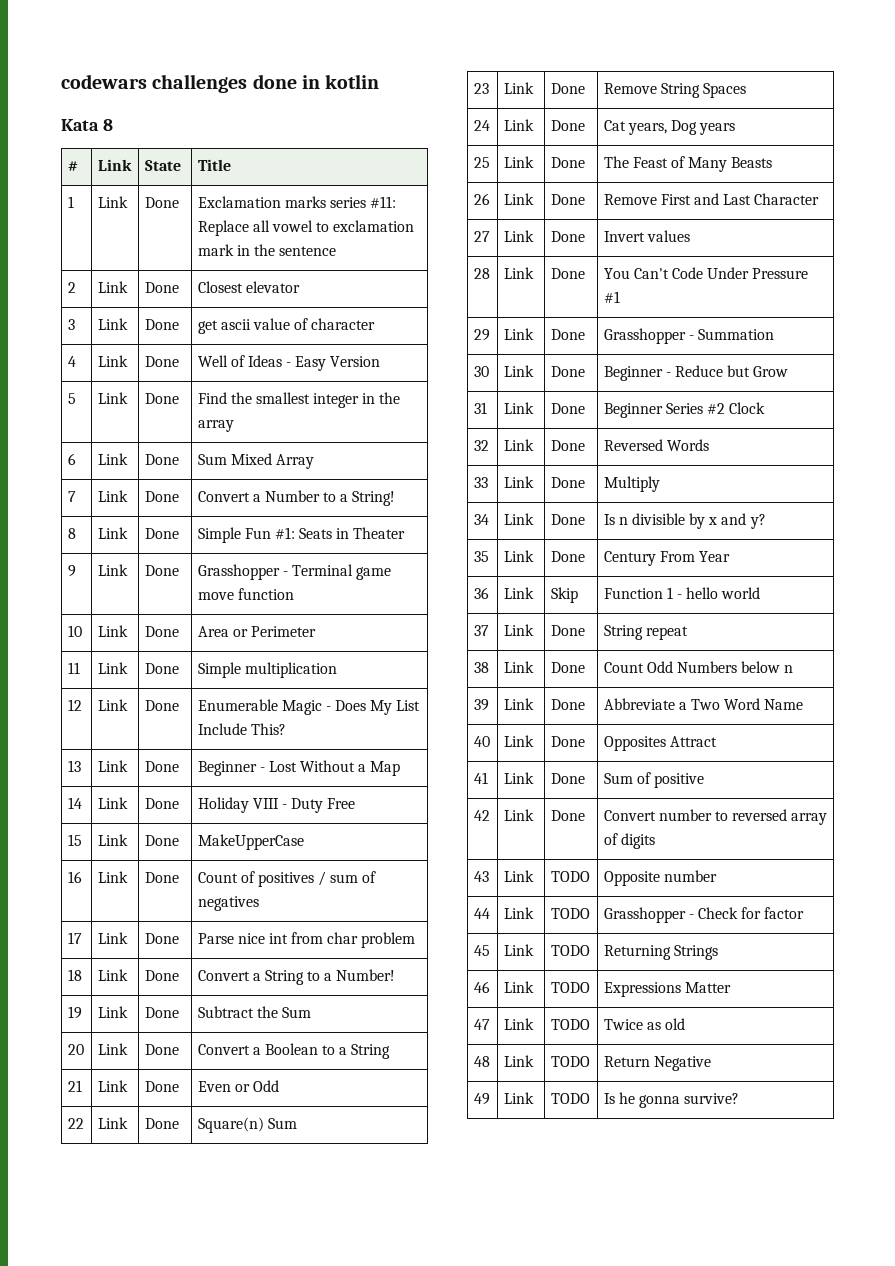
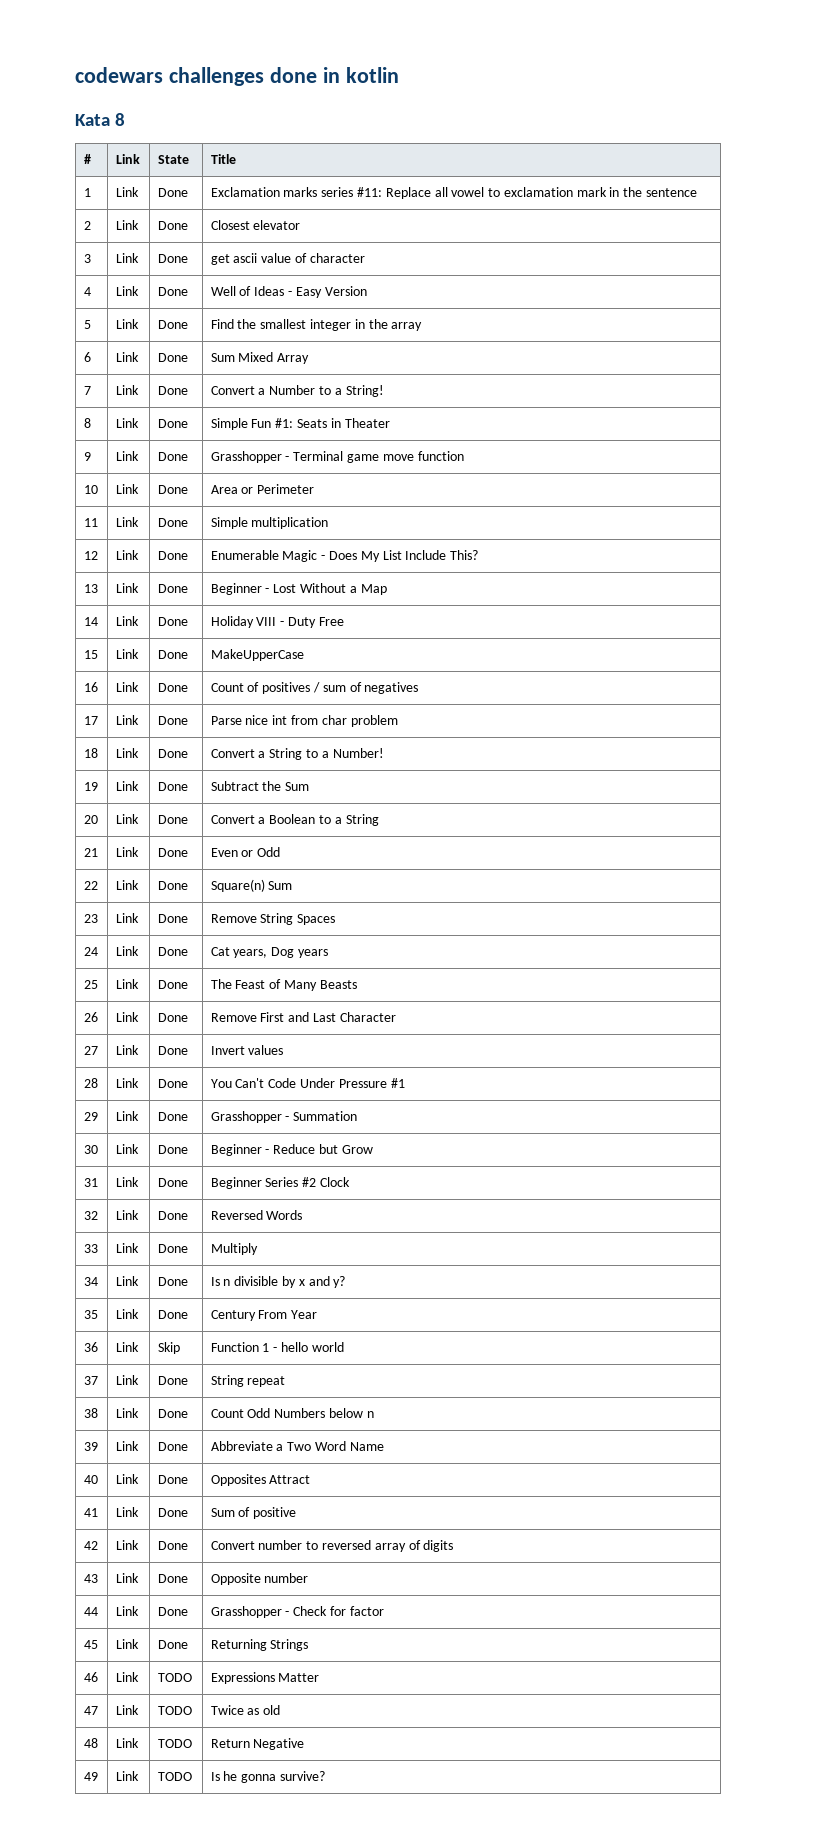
[550,871,590,882] TODO -> [157,1574,188,1583] Done
[550,908,590,919] TODO -> [157,1607,188,1616] Done
[550,945,590,956] TODO -> [157,1640,188,1649] Done

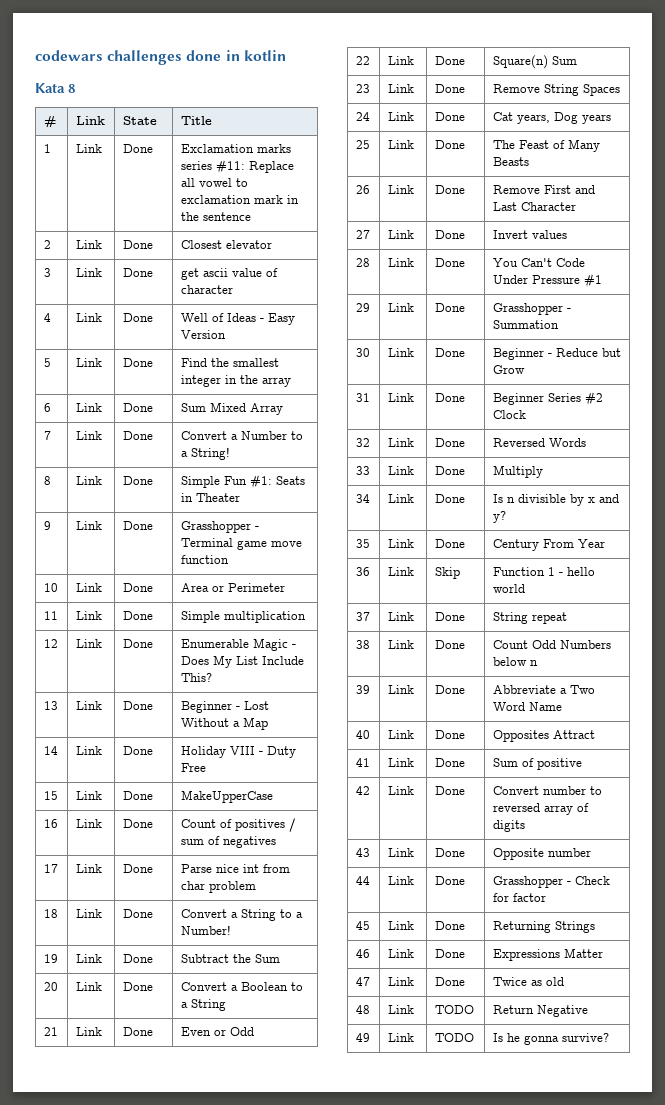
[157,1673,192,1682] TODO -> [434,949,465,958] Done
[157,1706,192,1715] TODO -> [434,977,465,986] Done

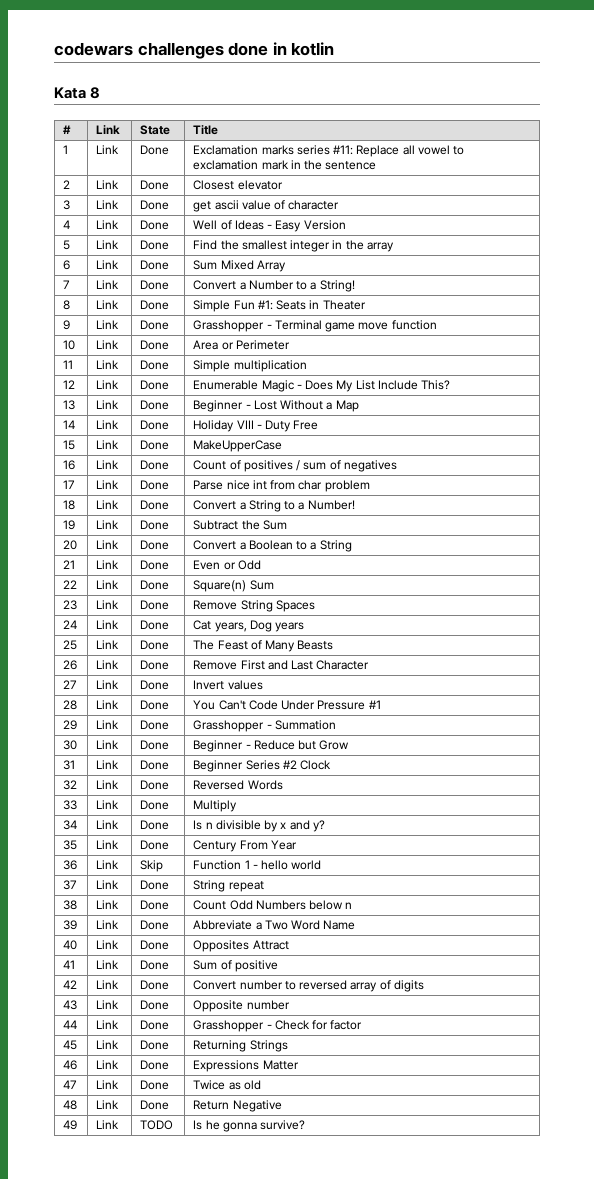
[434,1005,474,1014] TODO -> [140,1100,170,1110] Done

